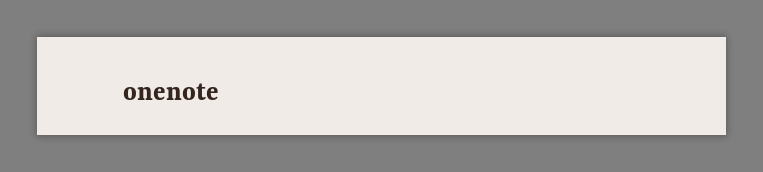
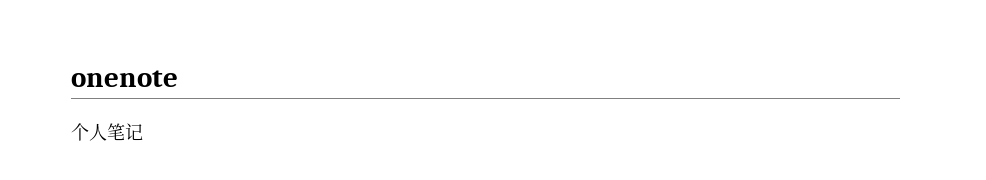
(219, 91) none -> [71,123,143,141] // 个人笔记

